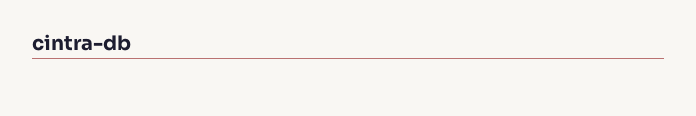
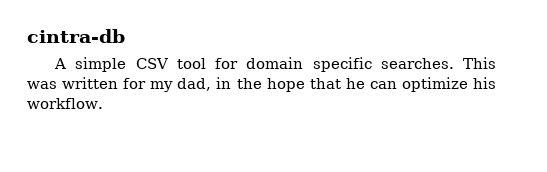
(131, 42) none -> [54,57,496,72] [27,77,496,92] [27,98,103,109] // A simple CSV tool for domain specific searches. This was written for my dad, in the hope that he can optimize his workflow.

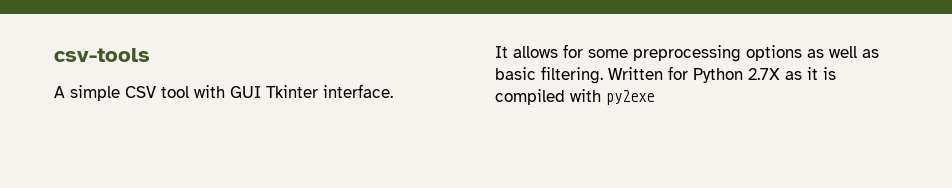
[27,29,125,43] cintra-db -> [54,48,150,62] csv-tools
[215,57,496,72] [27,77,496,92] [27,98,103,109] for domain specific searches. This was written for my dad, in the hope that he can optimize his workflow. -> [194,84,393,98] [495,44,879,62] [495,66,836,84] [495,89,654,105] with GUI Tkinter interface. // It allows for some preprocessing options as well as basic filtering. Written for Python 2.7X as it is compiled with py2exe

